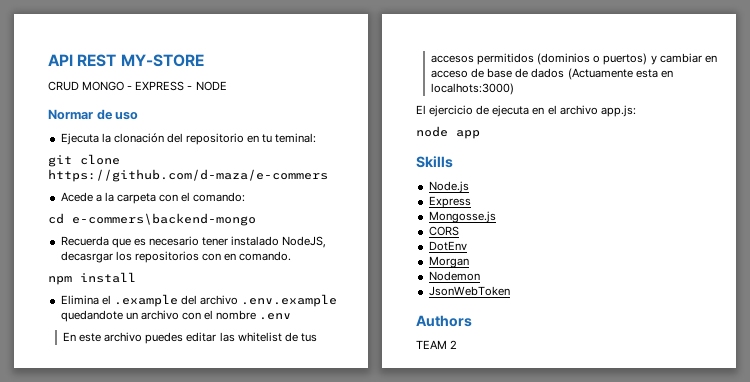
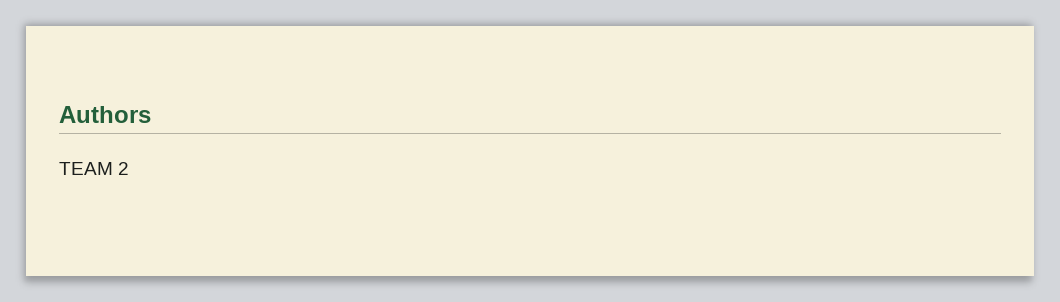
[48,54,204,67] [48,81,227,91] [48,109,139,120] [60,133,317,145] [48,154,120,167] [48,169,328,182] [60,192,246,204] [48,213,256,226] [60,236,327,248] [60,251,292,263] [48,272,136,285] [60,294,338,307] [60,310,292,322] [62,332,317,344] [430,53,717,65] [430,68,673,80] [430,83,514,95] [416,105,636,117] [416,126,480,139] [416,156,453,168] [428,181,469,193] [428,196,471,208] [428,211,496,223] [428,226,459,236] [428,241,467,251] [428,256,469,268] [428,271,480,281] [428,286,510,296] API REST MY-STORE // CRUD MONGO - EXPRESS - NODE // Normar de uso // Ejecuta la clonación del repositorio en tu teminal: // git clone https://github.com/d-maza/e-commers // Acede a la carpeta con el comando: // cd e-commers\backend-mongo // Recuerda que es necesario tener instalado NodeJS, decasrgar los repositorios con en comando. // npm install // Elimina el .example del archivo .env.example quedandote un archivo con el nombre .env // En este archivo puedes editar las whitelist de tus accesos permitidos (dominios o puertos) y cambiar en acceso de base de dados (Actuamente esta en localhots:3000) // El ejercicio de ejecuta en el archivo app.js: // node app // Skills // Node.js // Express // Mongosse.js // CORS // DotEnv // Morgan // Nodemon // JsonWebToken // -> (59, 114) none

